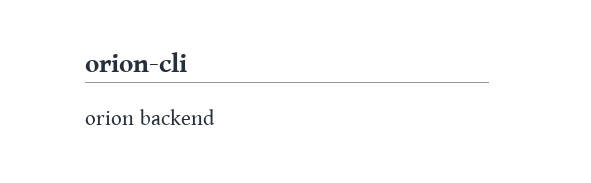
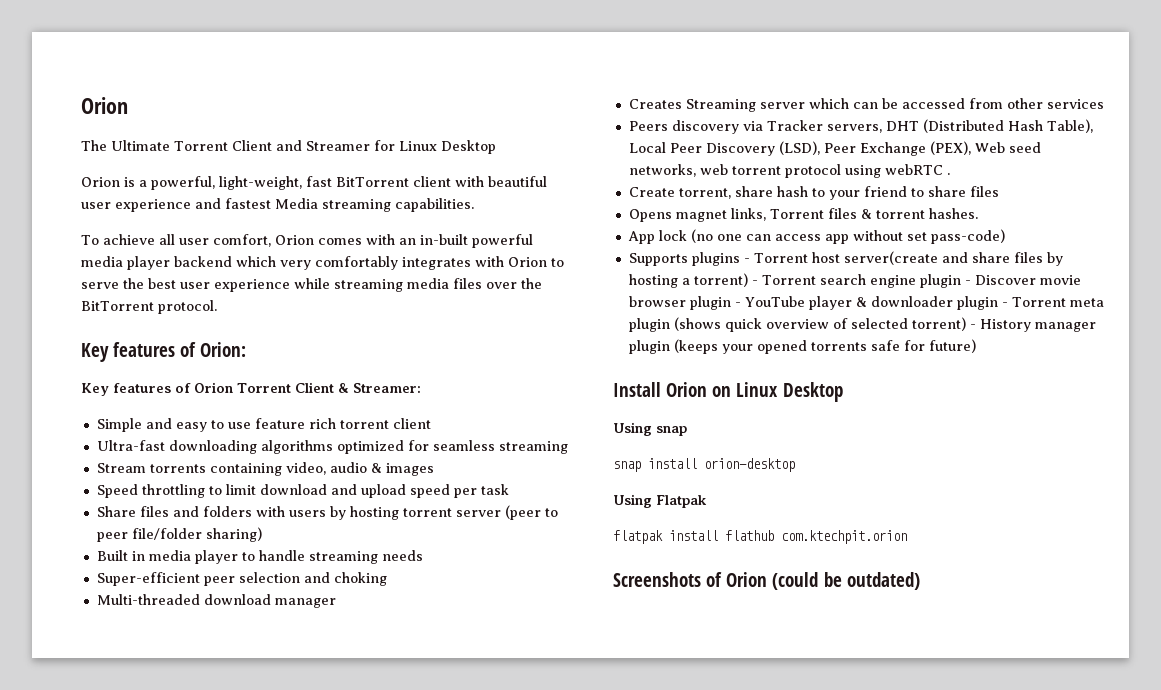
[85,52,187,72] [85,109,215,125] orion-cli // orion backend -> [81,97,128,114] [81,140,496,154] [81,176,547,190] [81,198,474,212] [81,234,533,248] [81,256,564,270] [81,278,542,292] [81,300,217,314] [81,342,247,362] [81,382,421,396] [96,418,431,432] [96,440,568,454] [96,462,434,476] [96,484,509,498] [96,505,558,520] [96,527,262,542] [96,550,423,564] [96,572,387,586] [96,594,336,608] [628,98,1104,112] [628,119,1093,134] [628,141,1041,156] [628,164,950,178] [628,186,999,200] [628,208,978,222] [627,229,1005,244] [628,251,1063,266] [628,273,1081,288] [628,296,1104,310] [628,317,1096,332] [628,339,976,354] [613,382,843,402] [613,422,687,436] [613,458,795,472] [613,494,707,508] [613,530,907,544] [613,572,920,590] Orion // The Ultimate Torrent Client and Streamer for Linux Desktop // Orion is a powerful, light-weight, fast BitTorrent client with beautiful user experience and fastest Media streaming capabilities. // To achieve all user comfort, Orion comes with an in-built powerful media player backend which very comfortably integrates with Orion to serve the best user experience while streaming media files over the BitTorrent protocol. // Key features of Orion: // Key features of Orion Torrent Client & Streamer: // Simple and easy to use feature rich torrent client // Ultra-fast downloading algorithms optimized for seamless streaming // Stream torrents containing video, audio & images // Speed throttling to limit download and upload speed per task // Share files and folders with users by hosting torrent server (peer to peer file/folder sharing) // Built in media player to handle streaming needs // Super-efficient peer selection and choking // Multi-threaded download manager // Creates Streaming server which can be accessed from other services // Peers discovery via Tracker servers, DHT (Distributed Hash Table), Local Peer Discovery (LSD), Peer Exchange (PEX), Web seed networks, web torrent protocol using webRTC . // Create torrent, share hash to your friend to share files // Opens magnet links, Torrent files & torrent hashes. // App lock (no one can access app without set pass-code) // Supports plugins - Torrent host server(create and share files by hosting a torrent) - Torrent search engine plugin - Discover movie browser plugin - YouTube player & downloader plugin - Torrent meta plugin (shows quick overview of selected torrent) - History manager plugin (keeps your opened torrents safe for future) // Install Orion on Linux Desktop // Using snap // snap install orion-desktop // Using Flatpak // flatpak install flathub com.ktechpit.orion // Screenshots of Orion (could be outdated)

